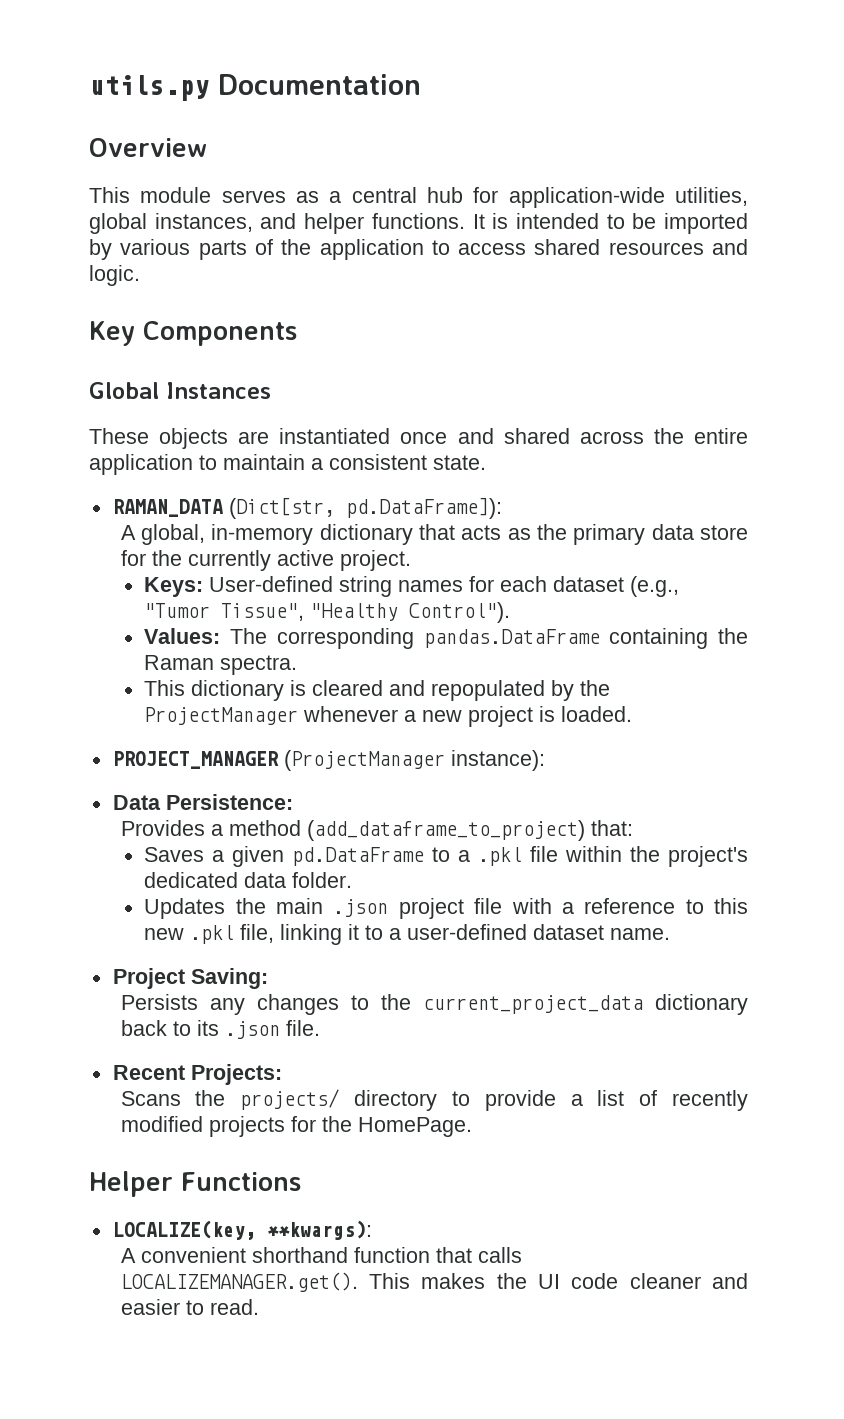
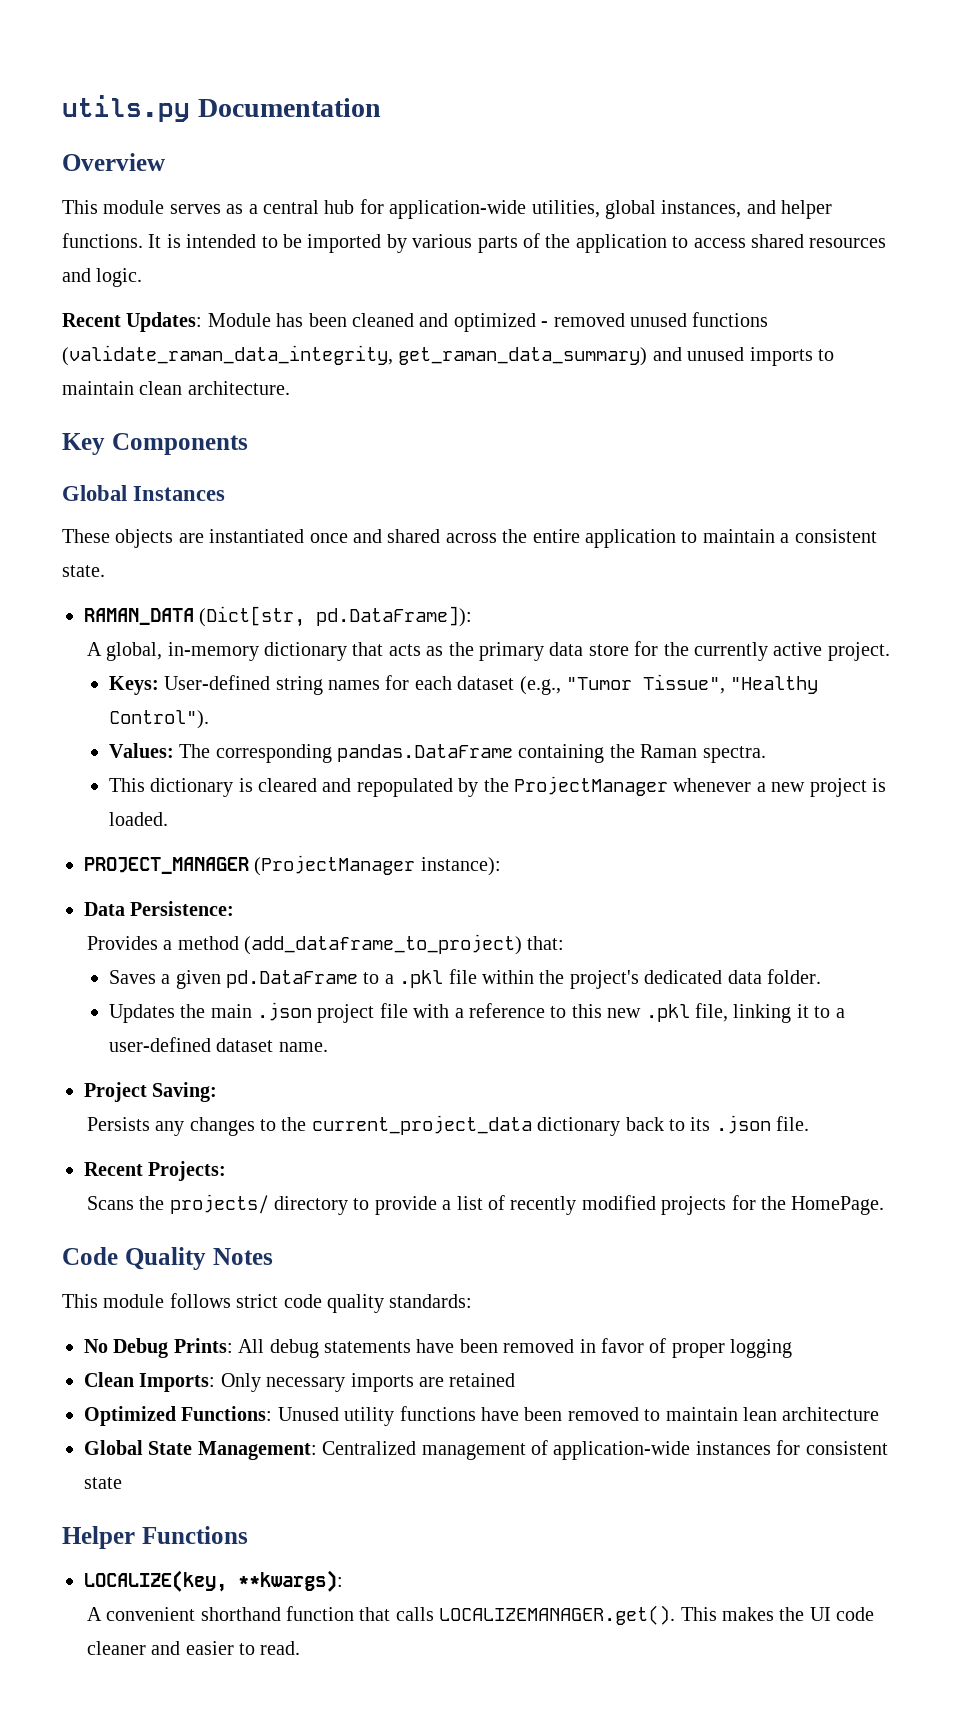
(140, 275) none -> [62,312,769,332] [62,345,834,366] [62,381,290,395] // Recent Updates: Module has been cleaned and optimized - removed unused functions (validate_raman_data_integrity, get_raman_data_summary) and unused imports to maintain clean architecture.
(472, 1127) none -> [62,1247,273,1270] [62,1293,473,1313] [84,1338,793,1358] [84,1372,516,1392] [84,1406,880,1426] [84,1440,888,1460] [84,1477,122,1489] // Code Quality Notes // This module follows strict code quality standards: // No Debug Prints: All debug statements have been removed in favor of proper logging // Clean Imports: Only necessary imports are retained // Optimized Functions: Unused utility functions have been removed to maintain lean architecture // Global State Management: Centralized management of application-wide instances for consistent state

